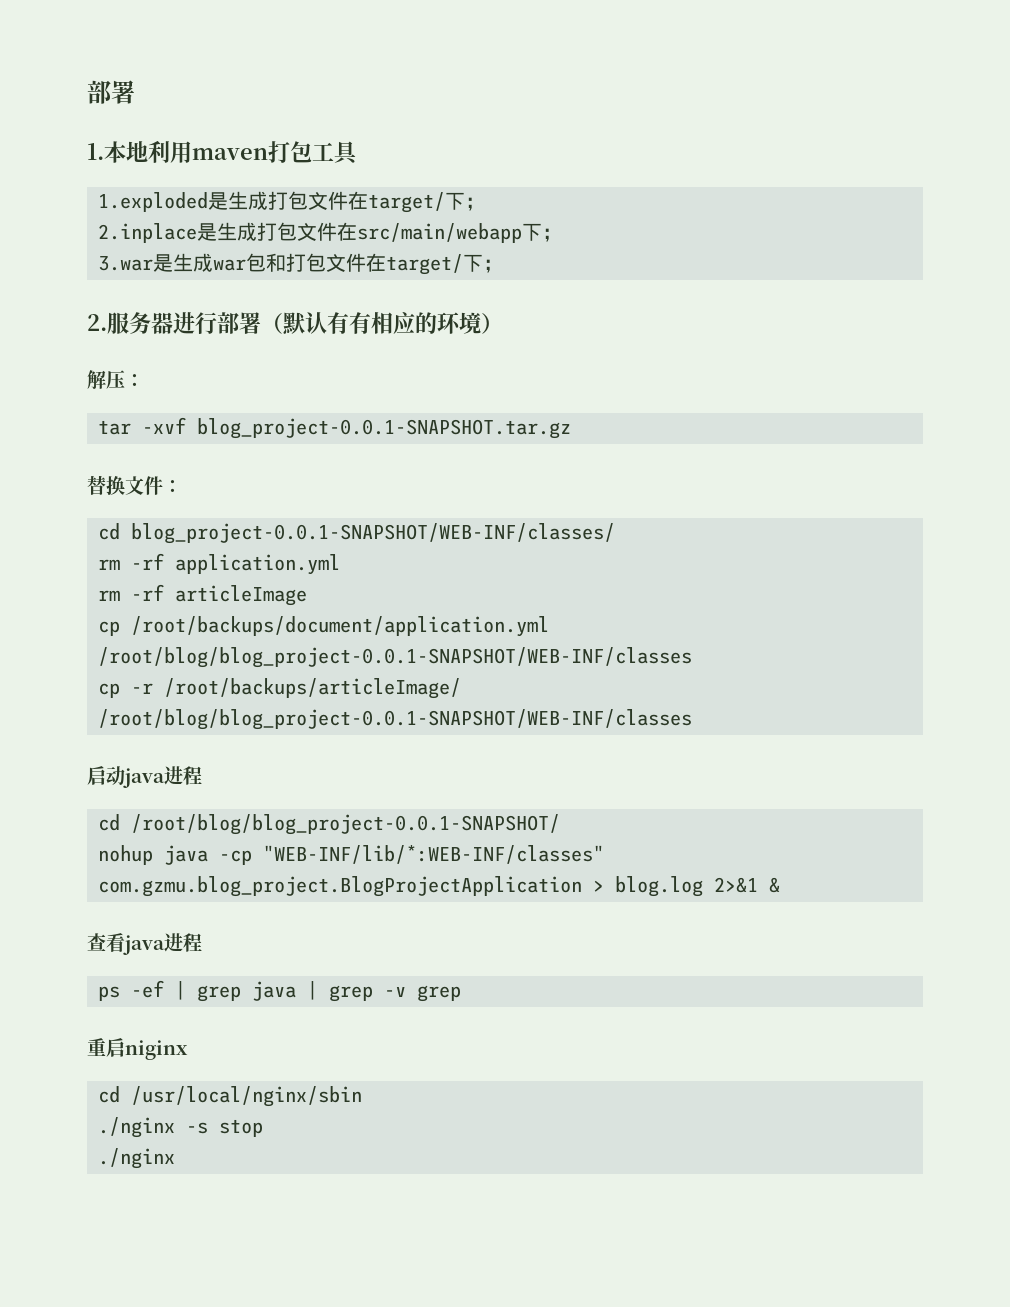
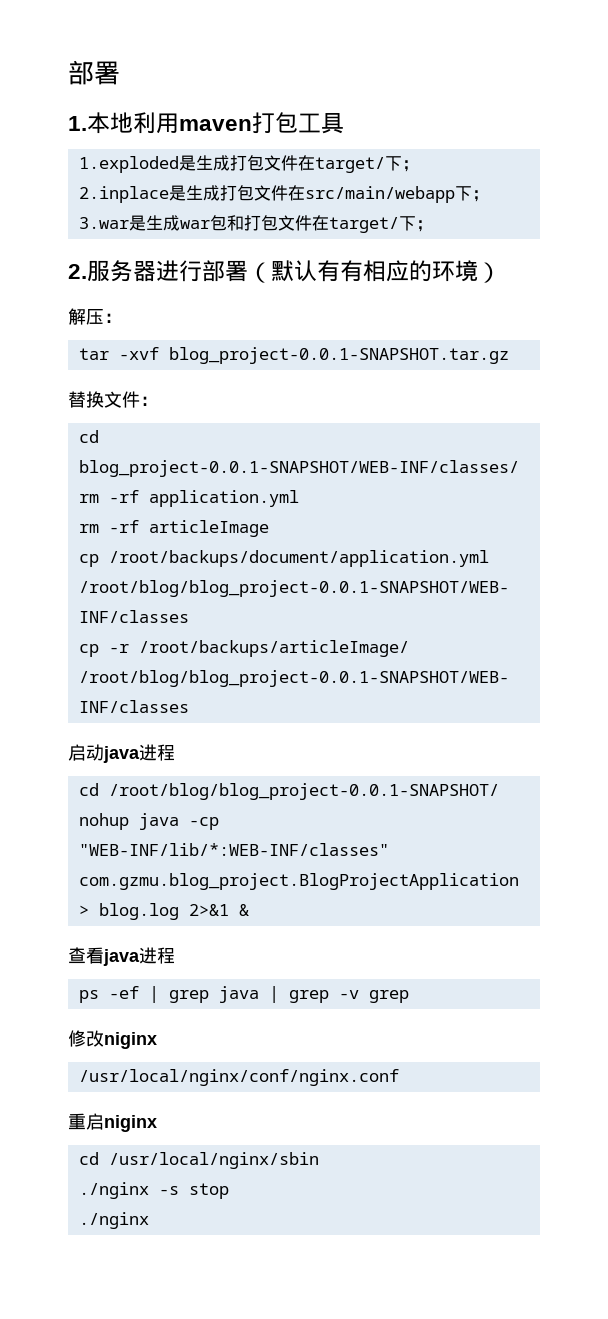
(462, 993) none -> [68,1030,157,1049] [78,1069,399,1086] // 修改niginx // /usr/local/nginx/conf/nginx.conf

